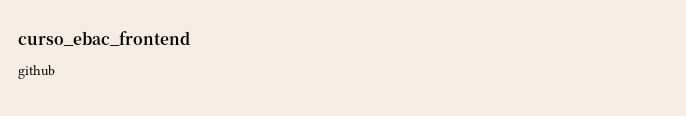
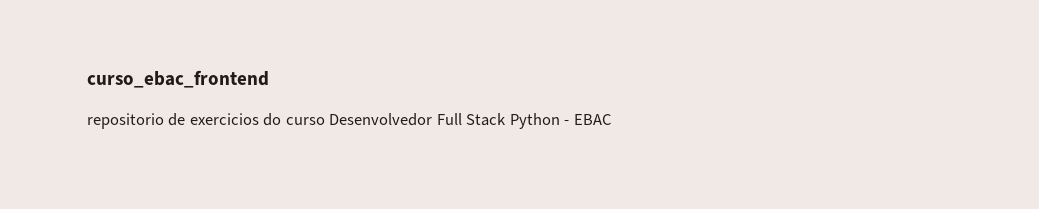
[18,65,55,79] github -> [87,113,611,129] repositorio de exercicios do curso Desenvolvedor Full Stack Python - EBAC

